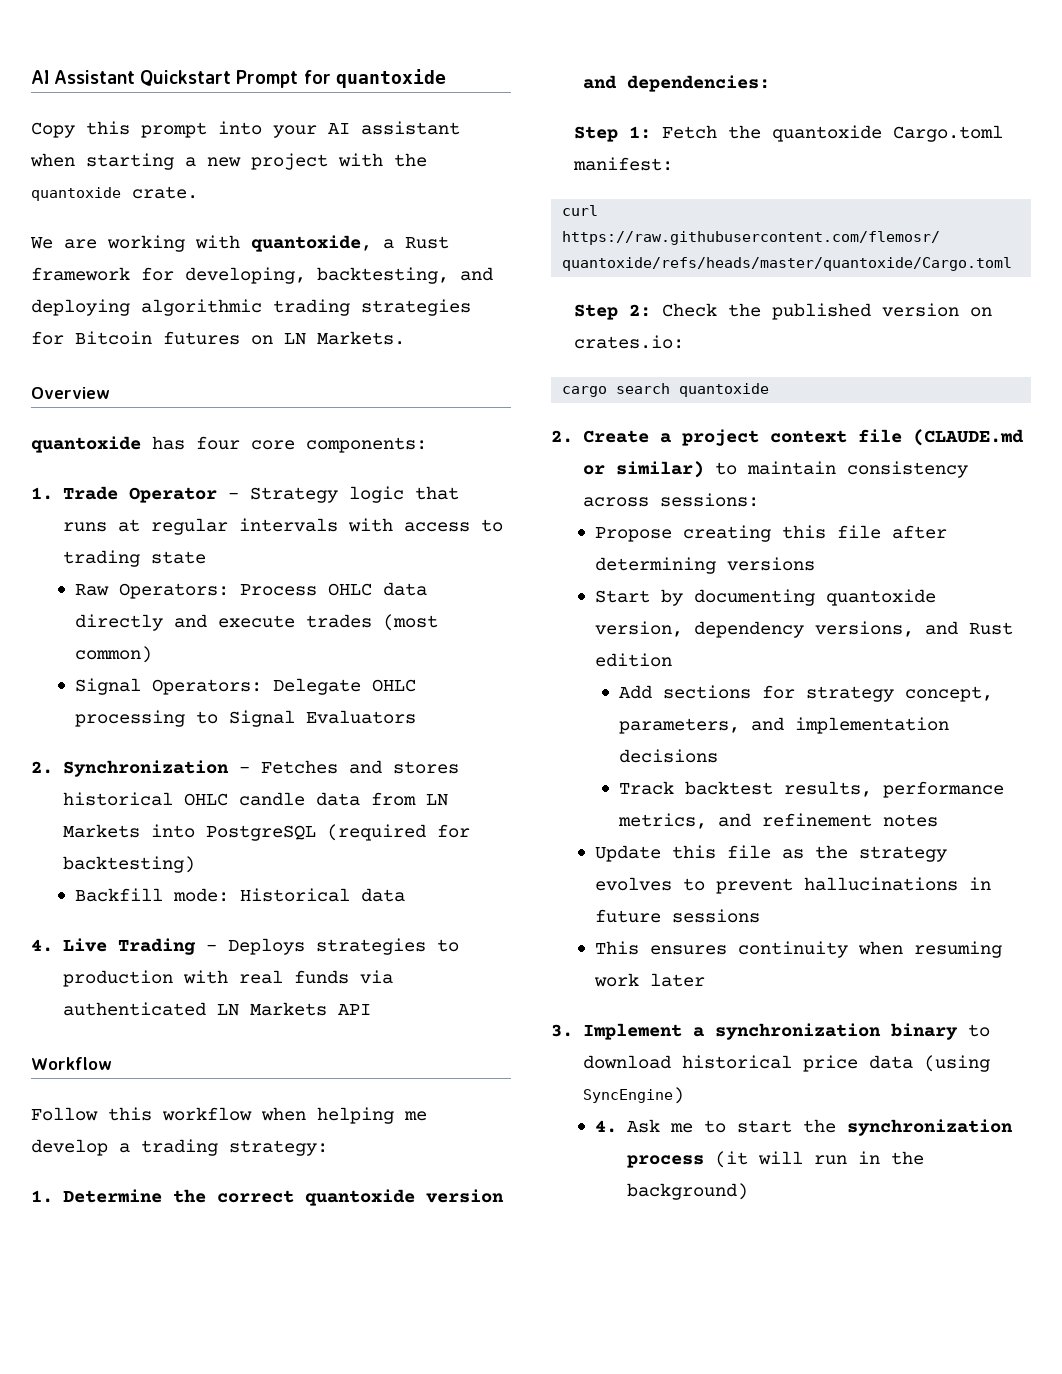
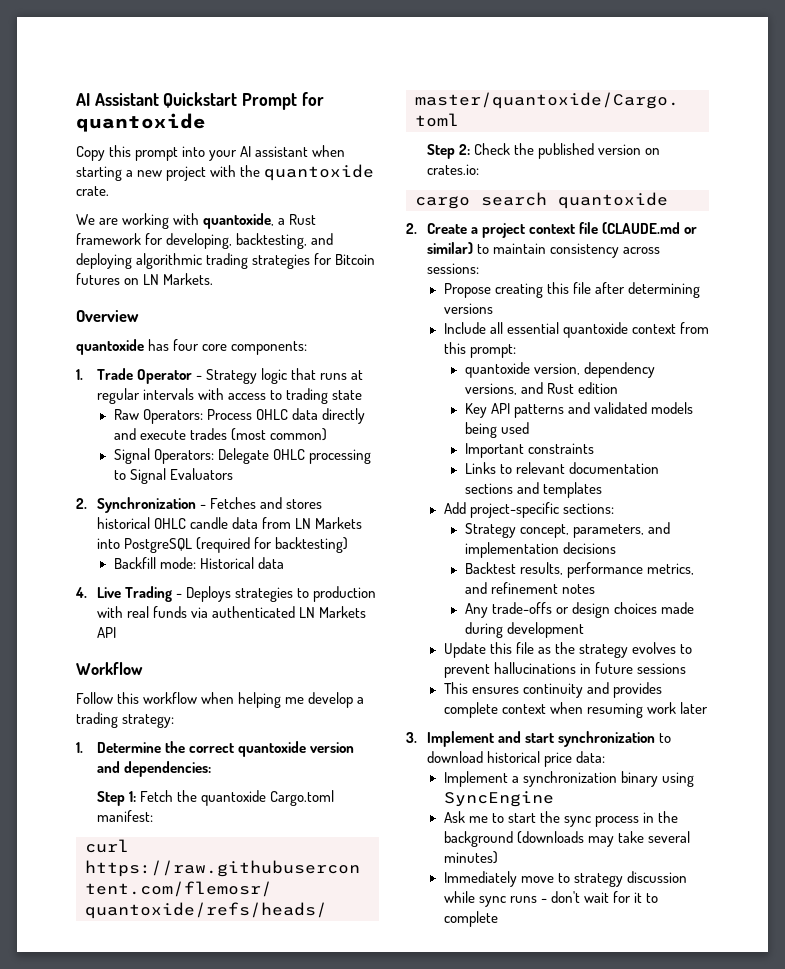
[595,589,816,606] Start by documenting -> [443,322,709,338] [443,342,516,358] Include all essential quantoxide context from this prompt: //
[618,685,894,702] Add sections for strategy -> [464,402,694,418] [464,422,529,438] [464,443,594,458] [464,462,659,474] [464,482,602,498] [443,502,614,518] [464,523,516,538] Key API patterns and validated models being used // Important constraints // Links to relevant documentation sections and templates // Add project-specific sections: // Strategy
[618,781,773,795] Track backtest -> [464,562,516,574] Backtest
(938, 820) none -> [464,602,695,618] [464,622,584,638] // Any trade-offs or design choices made during development
(849, 949) none -> [586,682,662,698] [443,702,546,718] and provides complete context
[692,1023,958,1040] a synchronization binary -> [498,731,656,747] and start synchronization
[868,1055,990,1072] [582,1087,684,1104] [595,1120,618,1133] data (using SyncEngine) // 4. -> [576,751,606,763] [443,771,694,787] [443,791,554,807] data: // Implement a synchronization binary using SyncEngine //
[846,1119,1013,1136] [626,1151,924,1168] [626,1183,748,1200] synchronization process (it will run in the background) -> [563,811,679,827] [443,831,690,847] [443,851,498,864] [443,871,687,887] [443,891,659,907] [443,911,498,927] sync process in the background (downloads may take several minutes) // Immediately move to strategy discussion while sync runs - don't wait for it to complete

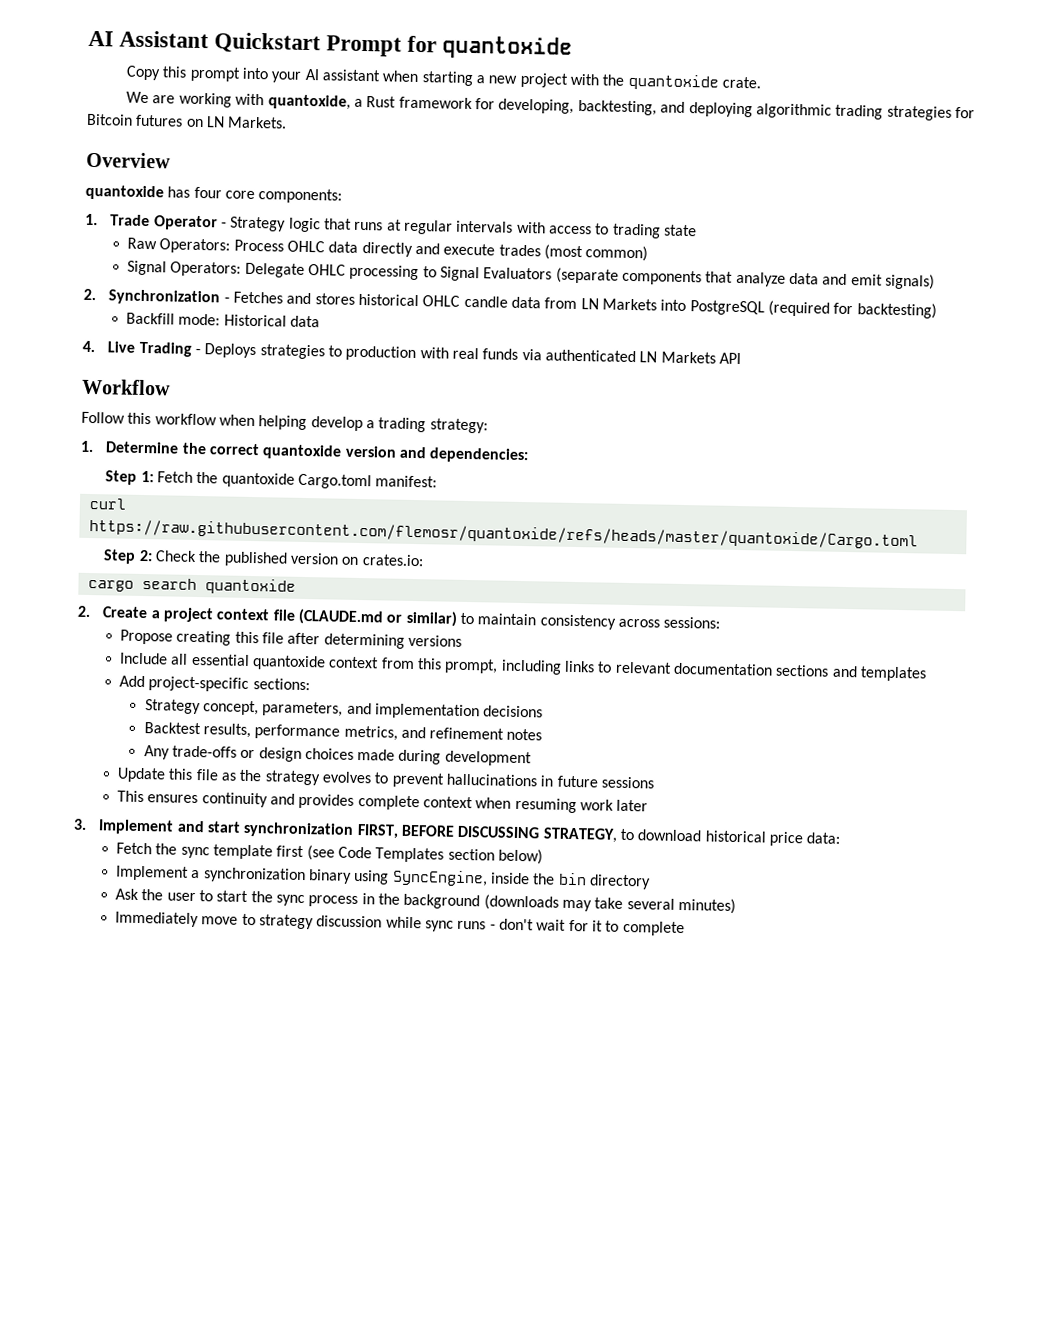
(233, 474) none -> [555,267,935,290] (separate components that analyze data and emit signals)
[285,697,305,704] me -> (308, 423) none
[469,344,516,358] [464,362,655,378] [464,382,618,395] [464,402,694,418] [464,422,529,438] [464,443,594,458] [464,462,496,474] prompt: // quantoxide version, dependency versions, and Rust edition // Key API patterns and validated models being used // Important constraints // Links -> [444,658,595,675] prompt, including links
(656, 739) none -> [356,824,618,843] FIRST, BEFORE DISCUSSING STRATEGY,
(606, 757) none -> [116,842,543,865] // Fetch the sync template first (see Code Templates section below)
[443,791,554,807] SyncEngine -> [391,869,651,890] SyncEngine, inside the bin directory
[468,816,488,823] me -> [141,889,196,902] the user

